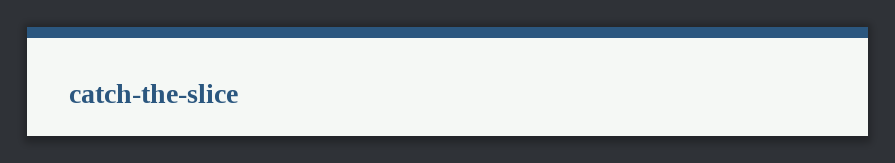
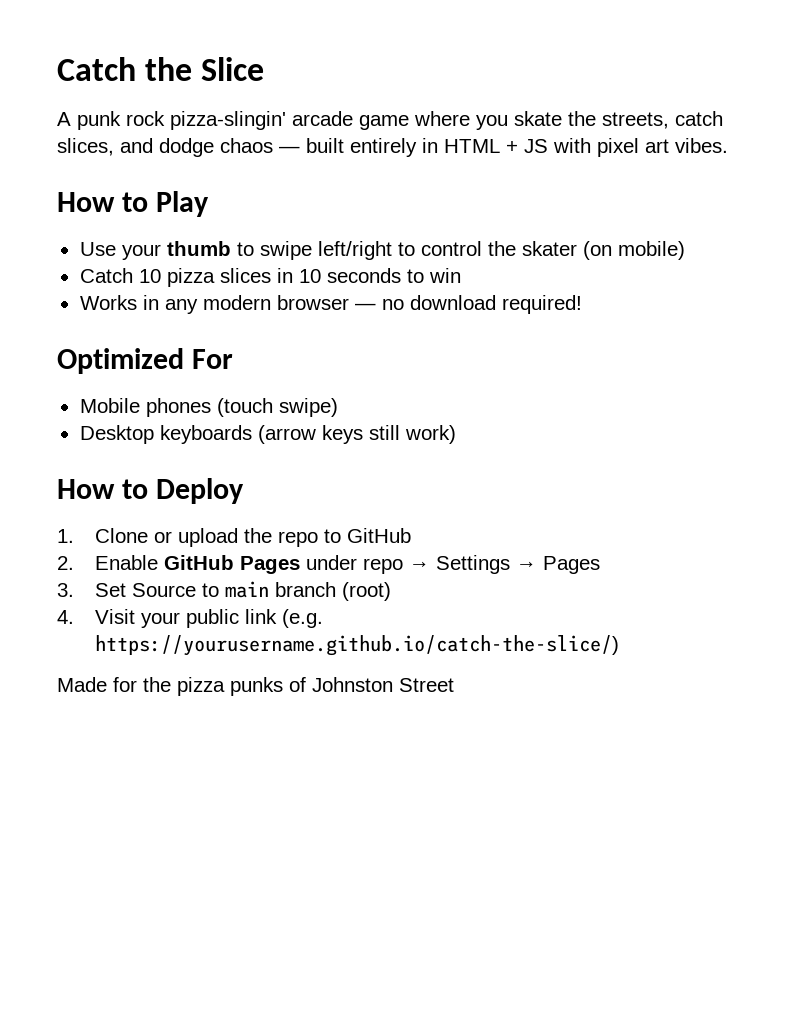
[69,84,238,103] catch-the-slice -> [57,57,265,81] [57,111,723,130] [57,138,728,157] [57,191,209,217] [79,241,685,260] [79,268,461,287] [79,295,582,314] [57,348,233,374] [79,398,338,417] [79,425,456,444] [57,478,244,504] [57,528,411,547] [57,555,600,574] [57,581,391,601] [57,609,323,628] [94,635,619,656] [57,677,454,696] Catch the Slice // A punk rock pizza-slingin' arcade game where you skate the streets, catch slices, and dodge chaos — built entirely in HTML + JS with pixel art vibes. // How to Play // Use your thumb to swipe left/right to control the skater (on mobile) // Catch 10 pizza slices in 10 seconds to win // Works in any modern browser — no download required! // Optimized For // Mobile phones (touch swipe) // Desktop keyboards (arrow keys still work) // How to Deploy // 1. Clone or upload the repo to GitHub // 2. Enable GitHub Pages under repo → Settings → Pages // 3. Set Source to main branch (root) // 4. Visit your public link (e.g. https://yourusername.github.io/catch-the-slice/) // Made for the pizza punks of Johnston Street

